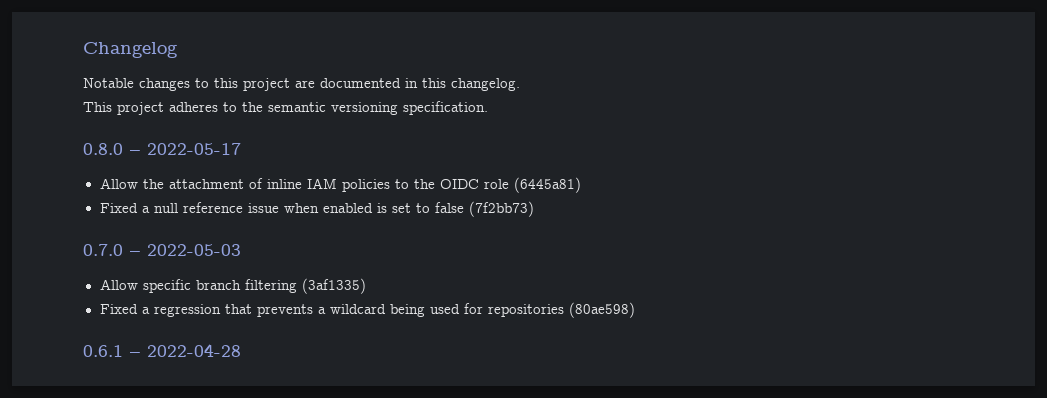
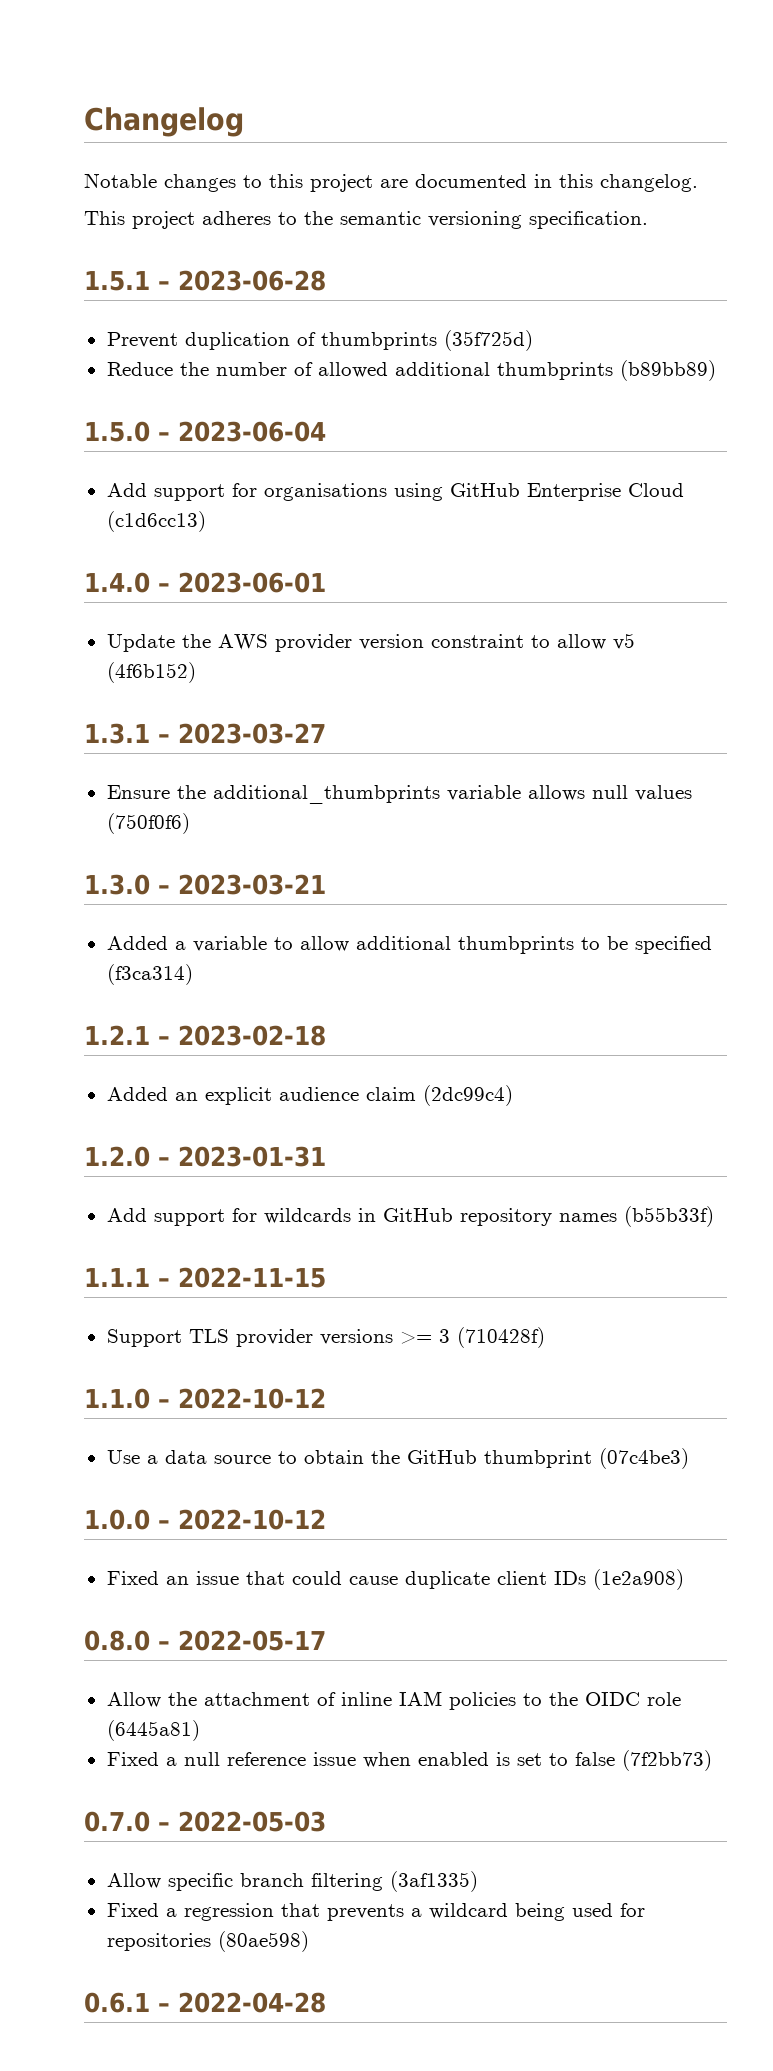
(488, 108) none -> [84,270,326,291] [106,330,533,351] [106,360,716,381] [84,421,326,442] [106,483,684,501] [106,511,206,532] [84,572,326,593] [106,633,635,652] [106,662,196,683] [84,723,326,744] [106,785,692,804] [106,813,190,834] [84,874,326,895] [106,936,712,954] [106,964,193,985] [84,1025,326,1046] [106,1085,513,1106] [84,1146,326,1167] [106,1206,714,1227] [84,1267,326,1288] [106,1327,545,1348] [84,1388,326,1409] [106,1448,689,1469] [84,1509,326,1530] [106,1569,684,1590] // 1.5.1 – 2023-06-28 // Prevent duplication of thumbprints (35f725d) // Reduce the number of allowed additional thumbprints (b89bb89) // 1.5.0 – 2023-06-04 // Add support for organisations using GitHub Enterprise Cloud (c1d6cc13) // 1.4.0 – 2023-06-01 // Update the AWS provider version constraint to allow v5 (4f6b152) // 1.3.1 – 2023-03-27 // Ensure the additional_thumbprints variable allows null values (750f0f6) // 1.3.0 – 2023-03-21 // Added a variable to allow additional thumbprints to be specified (f3ca314) // 1.2.1 – 2023-02-18 // Added an explicit audience claim (2dc99c4) // 1.2.0 – 2023-01-31 // Add support for wildcards in GitHub repository names (b55b33f) // 1.1.1 – 2022-11-15 // Support TLS provider versions >= 3 (710428f) // 1.1.0 – 2022-10-12 // Use a data source to obtain the GitHub thumbprint (07c4be3) // 1.0.0 – 2022-10-12 // Fixed an issue that could cause duplicate client IDs (1e2a908)

